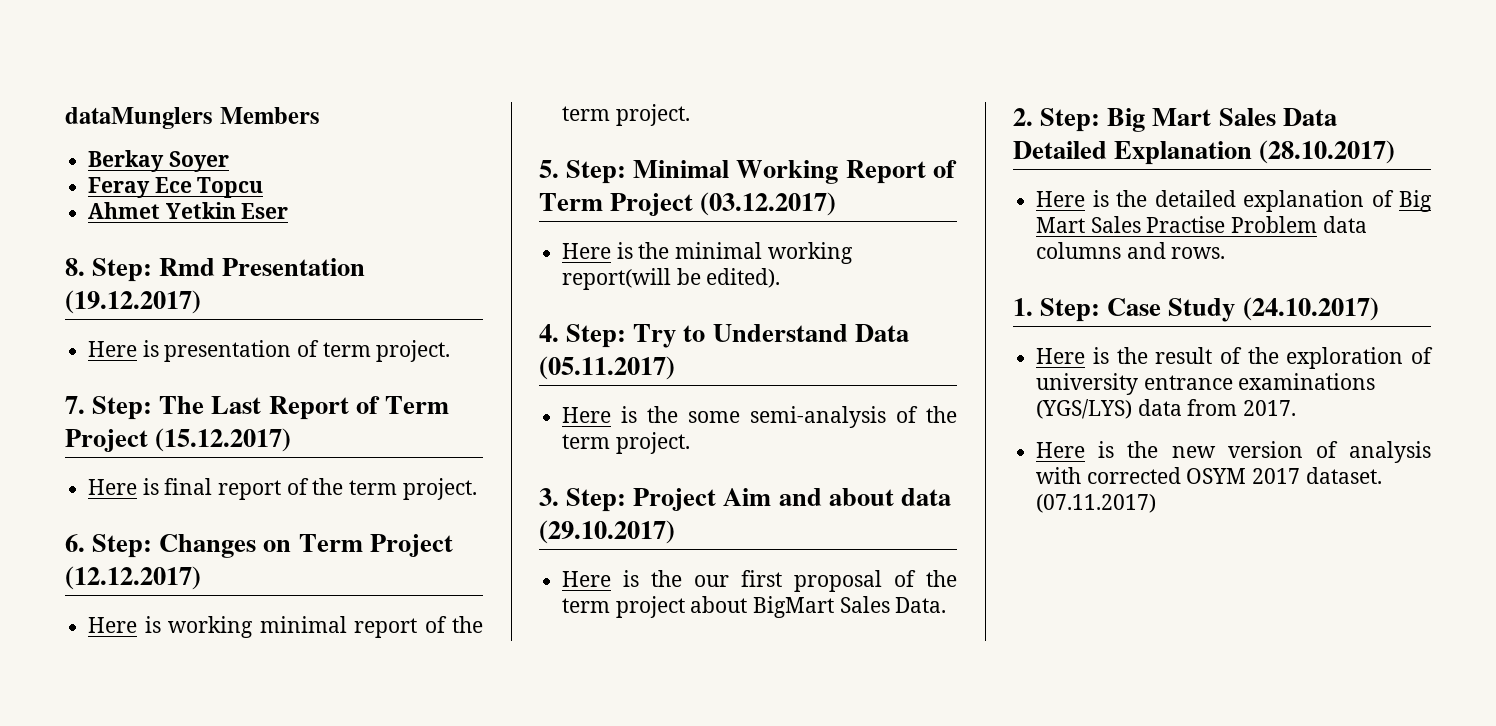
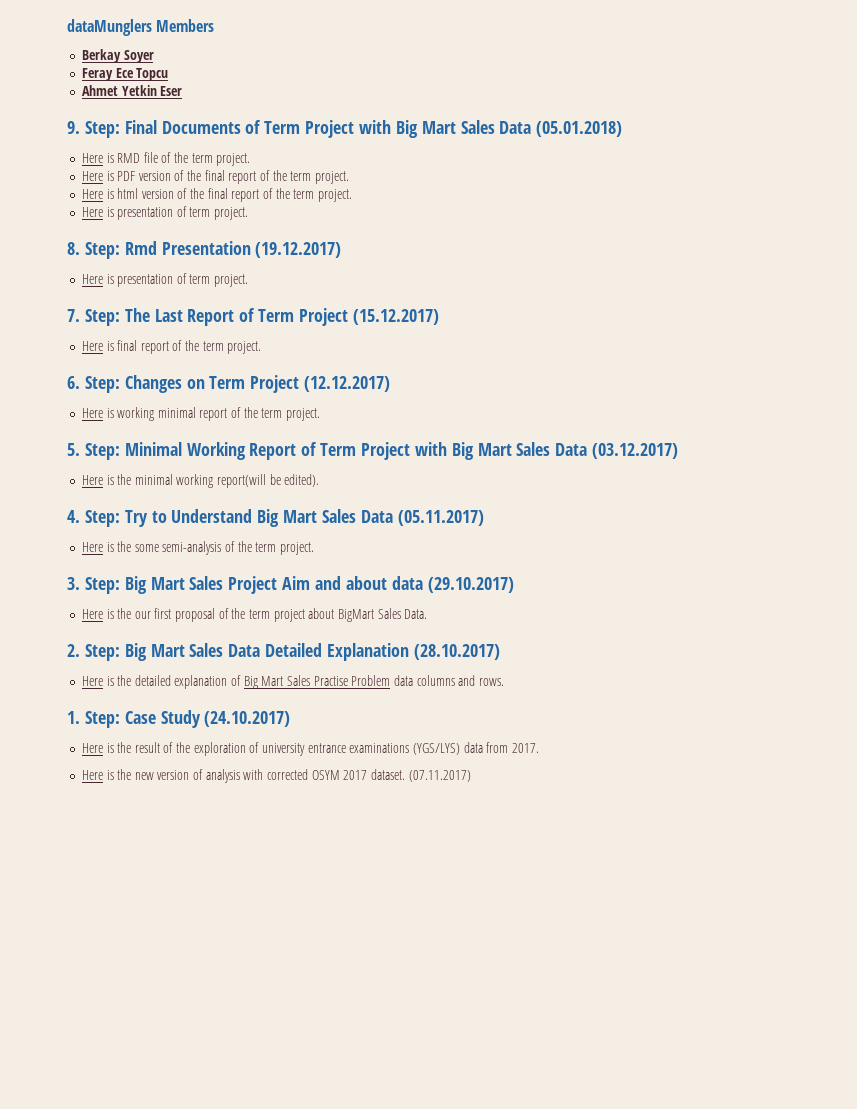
(289, 211) none -> [67,120,623,138] [81,152,251,166] [81,170,349,184] [81,188,352,202] [81,206,249,220] // 9. Step: Final Documents of Term Project with Big Mart Sales Data (05.01.2018) // Here is RMD file of the term project. // Here is PDF version of the final report of the term project. // Here is html version of the final report of the term project. // Here is presentation of term project.
(694, 204) none -> [414,442,588,460] with Big Mart Sales Data
(848, 333) none -> [257,509,357,527] Big Mart Sales
(627, 500) none -> [124,576,224,594] Big Mart Sales

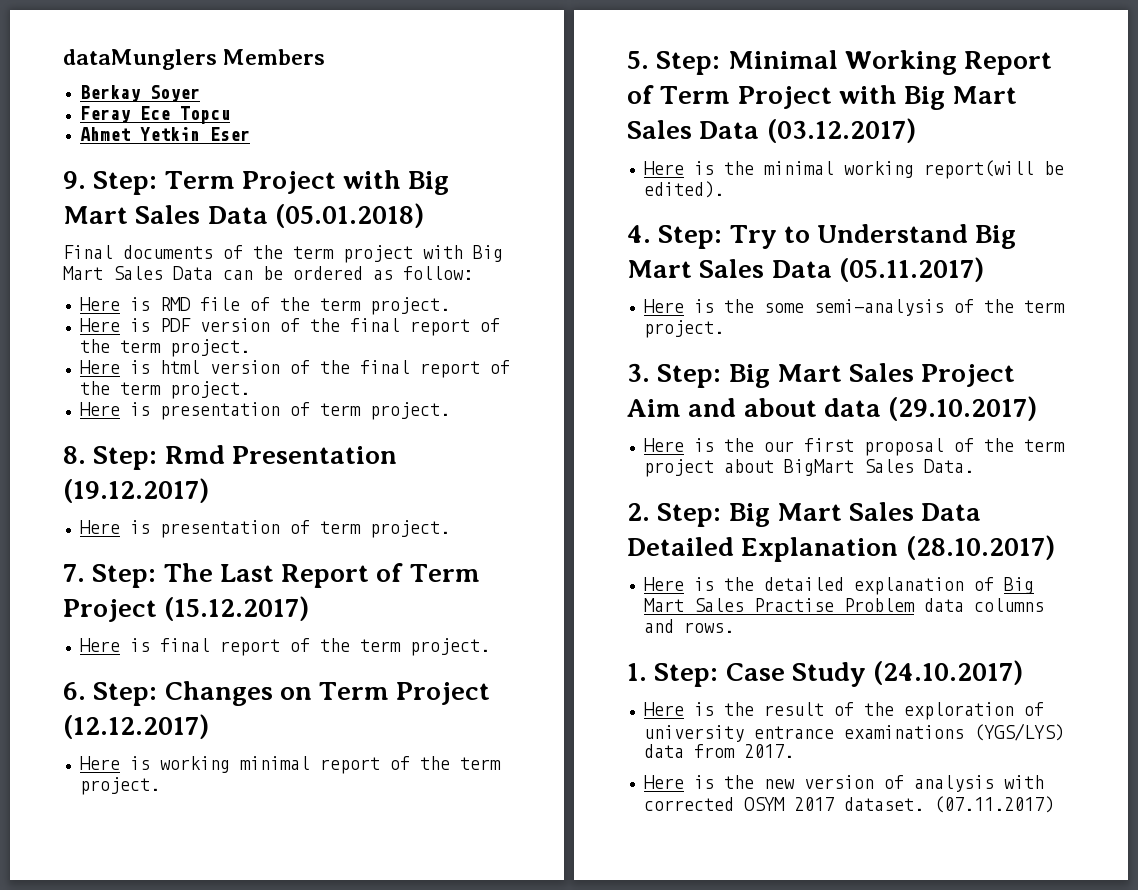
[124,120,262,134] Final Documents of -> (158, 183) none
(623, 129) none -> [63,245,503,263] [63,266,473,280] // Final documents of the term project with Big Mart Sales Data can be ordered as follow:

